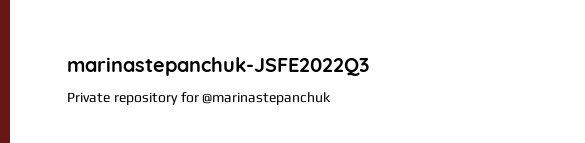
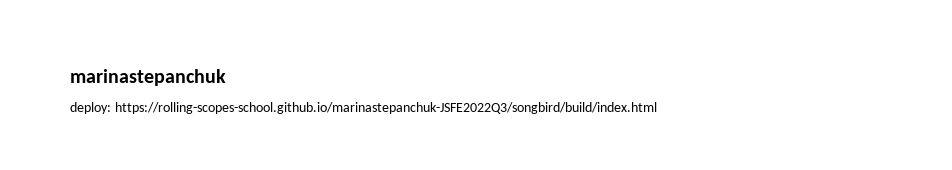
[67,57,369,76] [67,92,332,105] marinastepanchuk-JSFE2022Q3 // Private repository for @marinastepanchuk -> [70,69,226,86] [70,102,657,114] marinastepanchuk // deploy: https://rolling-scopes-school.github.io/marinastepanchuk-JSFE2022Q3/songbird/build/index.html

